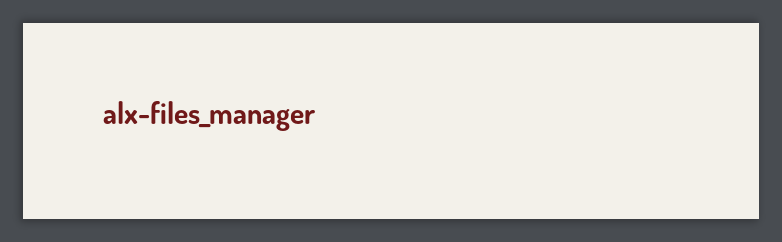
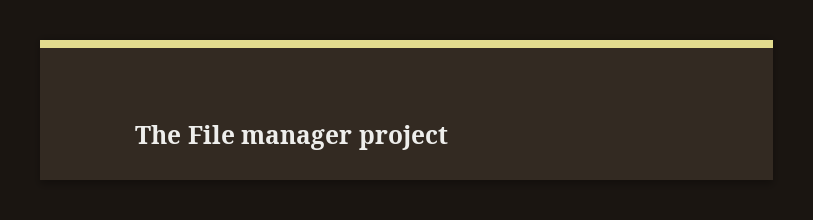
[103,101,315,131] alx-files_manager -> [135,125,448,150] The File manager project

